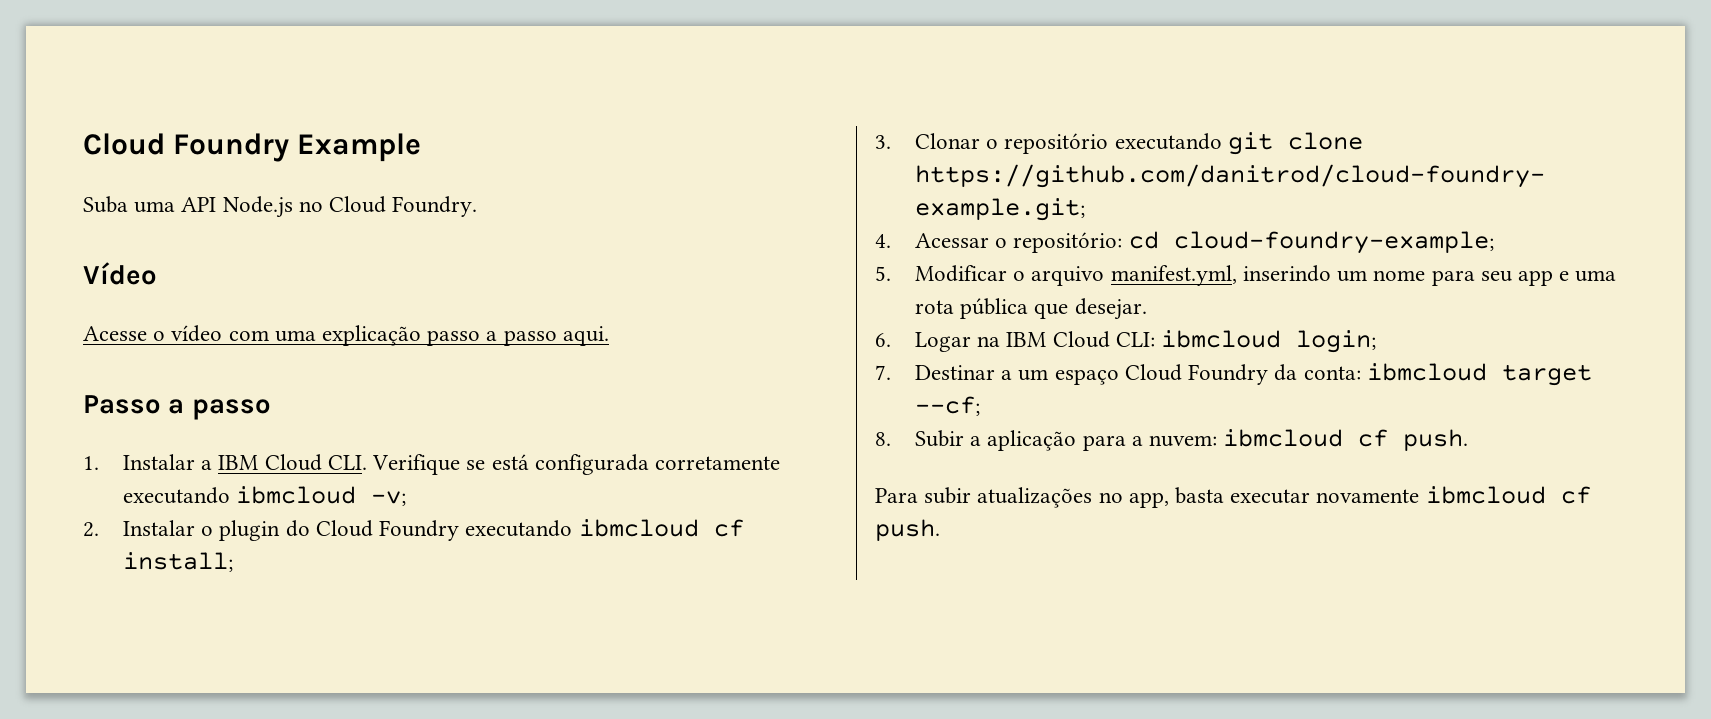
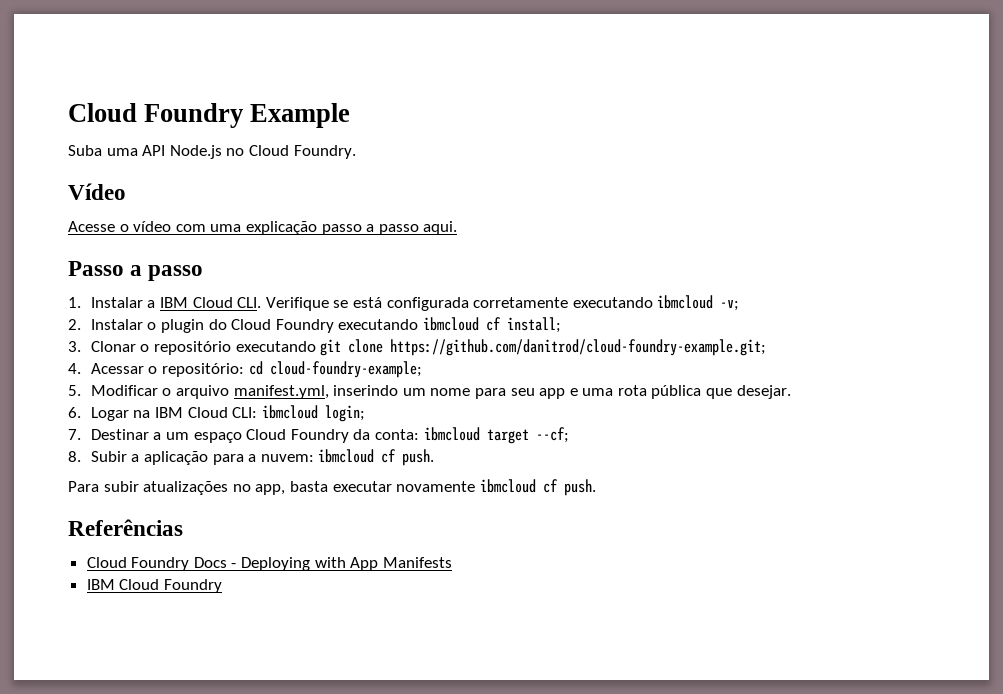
(940, 530) none -> [68,519,183,536] [86,557,452,571] [86,579,222,593] // Referências // Cloud Foundry Docs - Deploying with App Manifests // IBM Cloud Foundry

